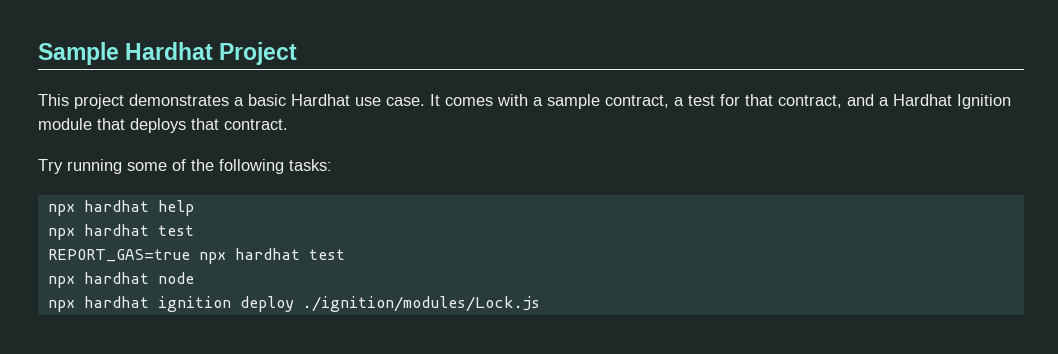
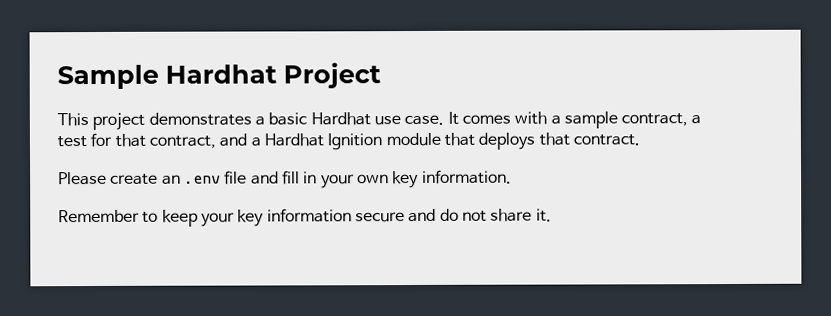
[38,159,332,174] [47,200,194,216] [47,224,194,240] [47,248,345,264] [47,272,194,288] [47,296,540,312] Try running some of the following tasks: // npx hardhat help // npx hardhat test // REPORT_GAS=true npx hardhat test // npx hardhat node // npx hardhat ignition deploy ./ignition/modules/Lock.js -> [58,169,512,189] [58,208,552,227] Please create an .env file and fill in your own key information. // Remember to keep your key information secure and do not share it.

